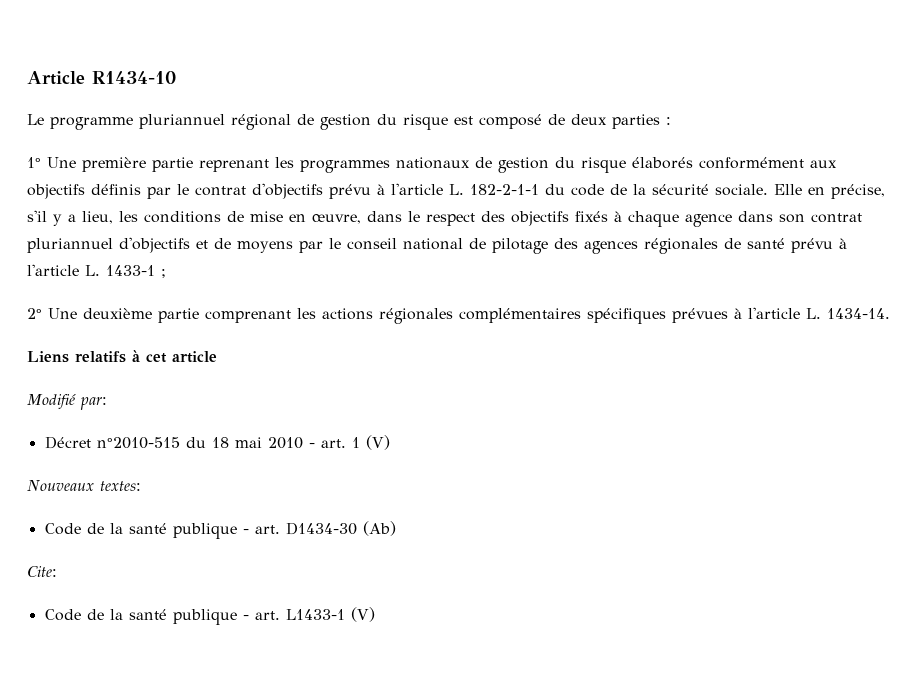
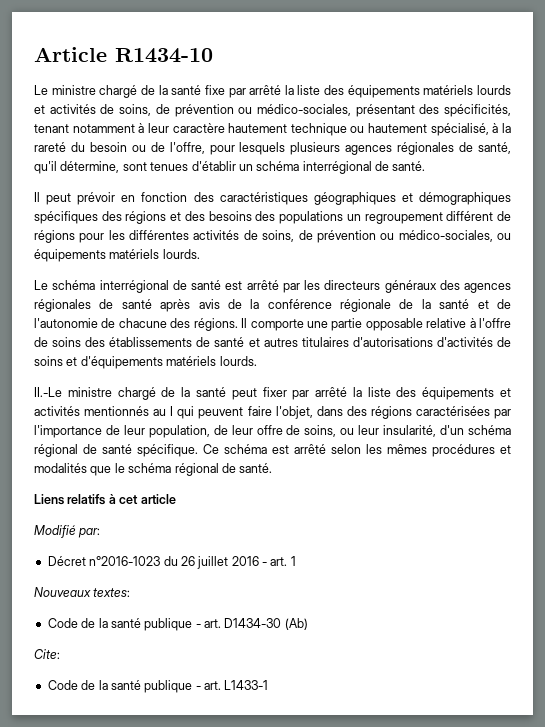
[50,114,671,130] [27,157,837,173] [27,183,885,199] [27,210,862,227] [27,237,548,254] programme pluriannuel régional de gestion du risque est composé de deux parties : // 1° Une première partie reprenant les programmes nationaux de gestion du risque élaborés conformément aux objectifs définis par le contrat d'objectifs prévu à l'article L. 182-2-1-1 du code de la sécurité sociale. Elle en précise, s'il y a lieu, les conditions de mise en œuvre, dans le respect des objectifs fixés à chaque agence dans son contrat pluriannuel d'objectifs et de moyens par le conseil national de pilotage -> [51,85,512,98] [34,104,511,117] [34,123,511,136] [34,142,512,155] [34,161,426,174] [34,192,511,205] [34,211,512,224] [34,230,512,243] [34,249,200,262] [34,280,437,293] ministre chargé de la santé fixe par arrêté la liste des équipements matériels lourds et activités de soins, de prévention ou médico-sociales, présentant des spécificités, tenant notamment à leur caractère hautement technique ou hautement spécialisé, à la rareté du besoin ou de l'offre, pour lesquels plusieurs agences régionales de santé, qu'il détermine, sont tenues d'établir un schéma interrégional de santé. // Il peut prévoir en fonction des caractéristiques géographiques et démographiques spécifiques des régions et des besoins des populations un regroupement différent de régions pour les différentes activités de soins, de prévention ou médico-sociales, ou équipements matériels lourds. // Le schéma interrégional de santé est arrêté par les directeurs généraux
[791,238,847,253] [27,264,166,278] [27,307,890,324] prévu à l'article L. 1433-1 ; // 2° Une deuxième partie comprenant les actions régionales complémentaires spécifiques prévues à l'article L. 1434-14. -> [160,299,511,312] [34,318,512,331] [34,337,511,347] [34,356,257,369] [34,387,511,400] [34,406,511,419] [34,425,511,438] [34,444,511,457] [34,463,273,476] après avis de la conférence régionale de la santé et de l'autonomie de chacune des régions. Il comporte une partie opposable relative à l'offre de soins des établissements de santé et autres titulaires d'autorisations d'activités de soins et d'équipements matériels lourds. // II.-Le ministre chargé de la santé peut fixer par arrêté la liste des équipements et activités mentionnés au I qui peuvent faire l'objet, dans des régions caractérisées par l'importance de leur population, de leur offre de soins, ou leur insularité, d'un schéma régional de santé spécifique. Ce schéma est arrêté selon les mêmes procédures et modalités que le schéma régional de santé.
[96,437,303,449] n°2010-515 du 18 mai 2010 -> [89,556,259,569] n°2016-1023 du 26 juillet 2016
[365,435,390,450] (V) -> (296, 561) none
[350,607,375,622] (V) -> (269, 685) none

